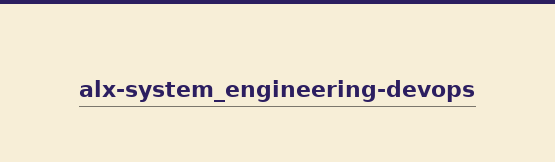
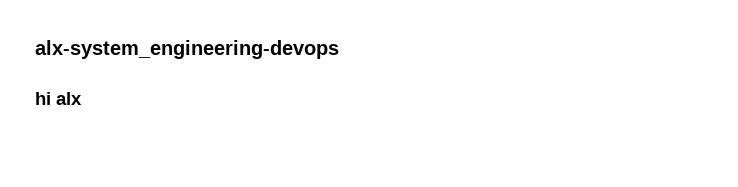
(475, 91) none -> [35,92,82,105] // hi alx

